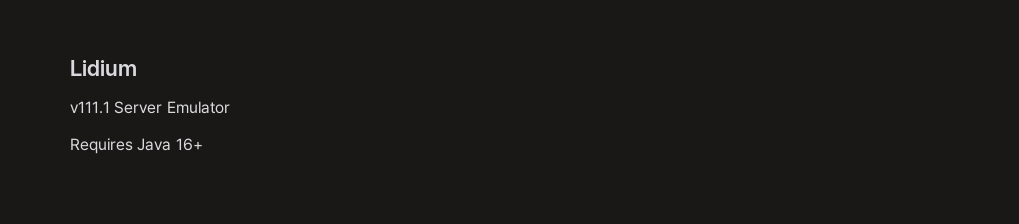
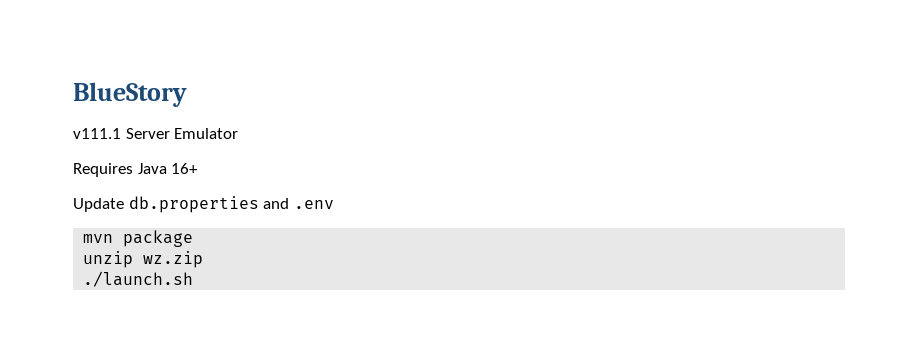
[70,60,137,76] Lidium -> [73,82,187,107] BlueStory
(203, 144) none -> [73,196,334,213] [83,230,194,247] [83,251,204,268] [83,271,194,287] // Update db.properties and .env // mvn package // unzip wz.zip // ./launch.sh

